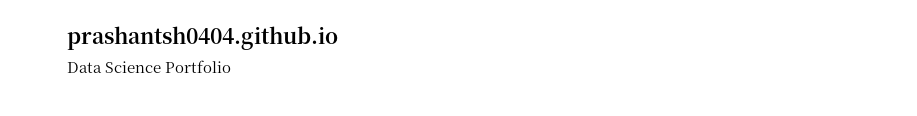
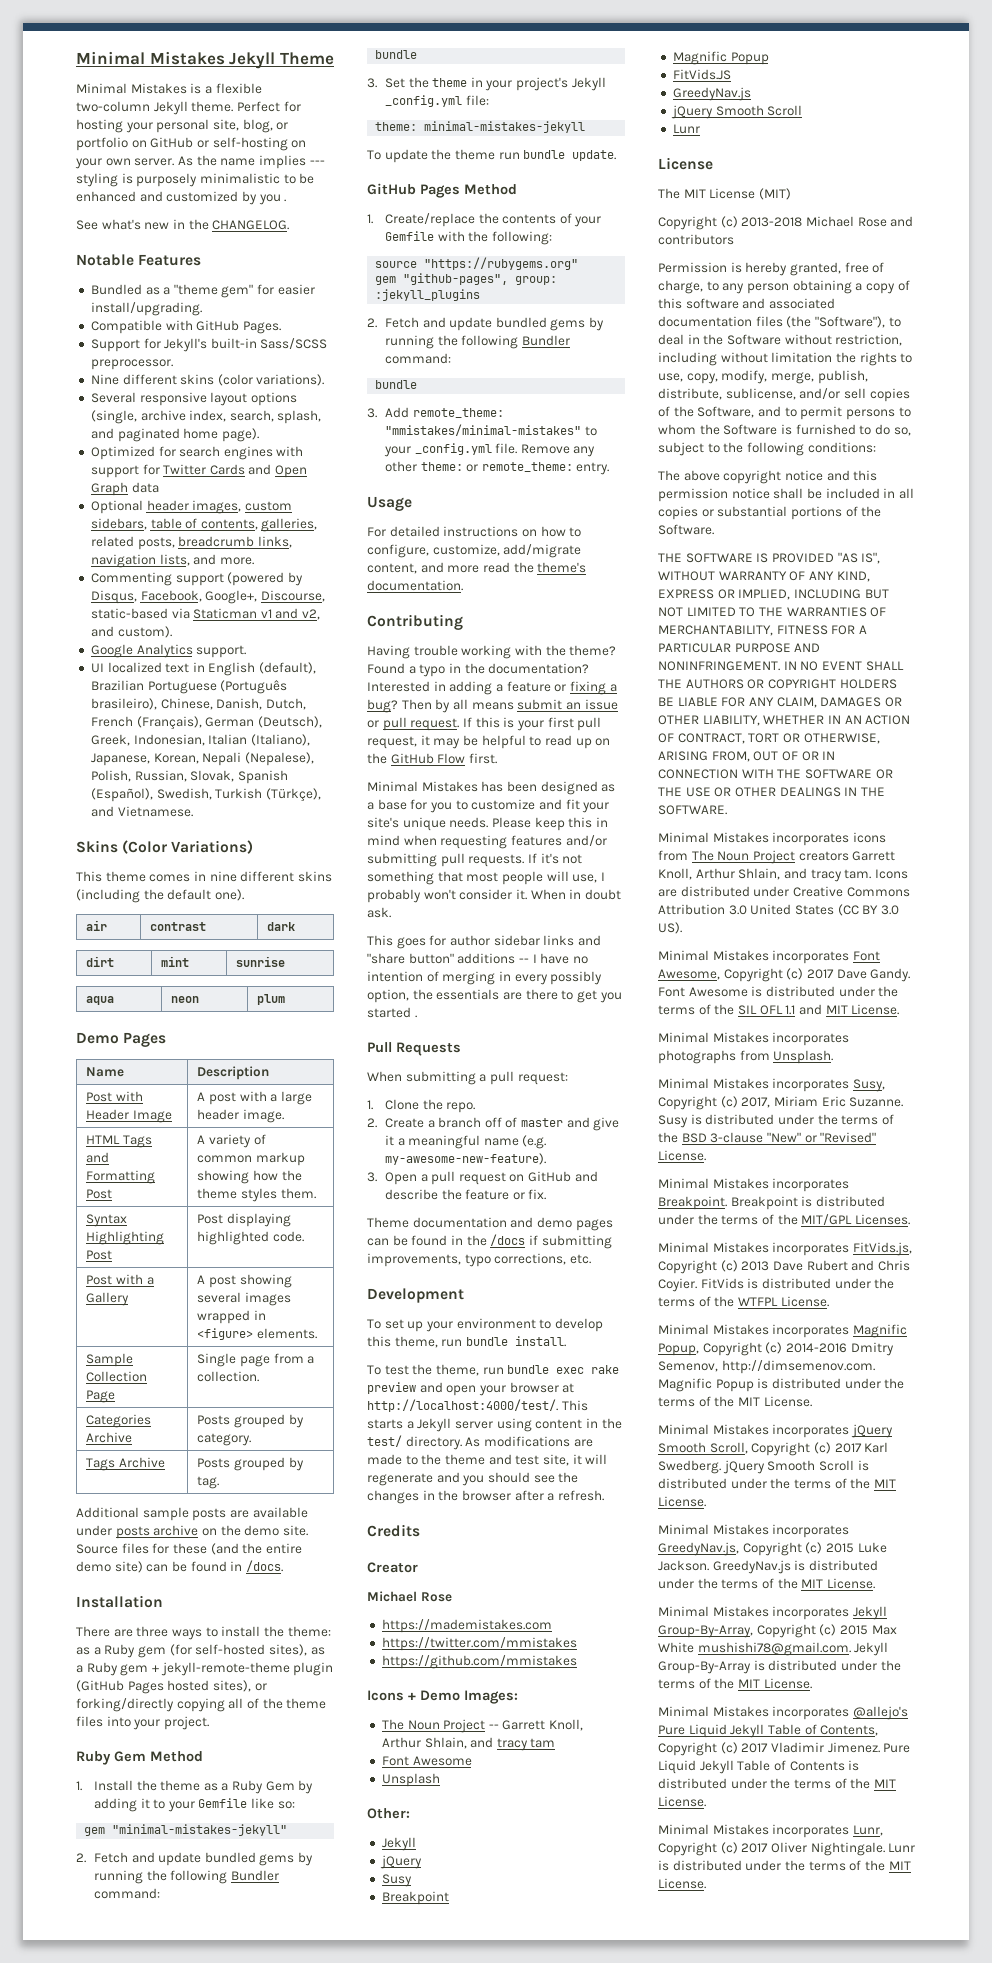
[67,26,338,50] [67,60,232,73] prashantsh0404.github.io // Data Science Portfolio -> [76,51,334,69] [76,83,262,94] [76,101,301,115] [76,119,289,133] [76,137,307,151] [75,155,325,169] [76,173,315,187] [76,191,287,205] [76,219,290,230] [76,254,202,266] [90,284,315,298] [90,302,202,316] [90,320,281,334] [90,338,328,352] [90,359,173,370] [90,374,325,386] [90,392,297,406] [90,410,322,424] [90,428,259,442] [90,446,304,460] [90,464,308,478] [90,482,159,496] [90,500,292,514] [90,518,318,532] [90,536,292,550] [90,554,254,568] [90,572,303,586] [90,590,325,604] [90,608,321,620] [90,626,172,638] [90,644,247,658] [90,662,317,676] [90,680,288,694] [90,698,306,710] [90,716,322,730] [90,734,310,746] [90,752,314,766] [90,770,288,784] [90,788,321,802] [90,806,193,817] [76,840,254,854] [76,871,332,882] [76,889,244,903] [86,920,108,931] [150,922,207,931] [267,922,296,931] [86,956,115,967] [161,956,190,967] [236,956,286,967] [86,996,115,1005] [171,996,200,1003] [257,994,286,1005] [76,1032,167,1047] [86,1067,125,1077] [197,1066,270,1080] [86,1091,143,1102] [86,1109,172,1123] [197,1091,312,1105] [197,1109,284,1123] [86,1135,152,1148] [86,1152,110,1163] [86,1170,156,1184] [86,1189,113,1199] [197,1134,266,1148] [197,1152,305,1166] [197,1170,302,1184] [197,1188,316,1202] [86,1214,128,1227] [86,1231,165,1245] [86,1250,113,1260] [197,1213,291,1227] [197,1231,304,1245] [86,1274,154,1285] [86,1292,130,1306] [197,1274,292,1288] [197,1292,291,1306] [197,1310,266,1324] [197,1328,317,1340] [86,1353,134,1367] [86,1371,148,1382] [86,1390,116,1403] [197,1353,315,1367] [197,1371,260,1382] [86,1414,152,1428] [86,1432,133,1443] [197,1414,304,1428] [197,1433,252,1446] [86,1457,165,1471] [197,1457,304,1471] [197,1476,220,1489] [76,1507,308,1521] [76,1525,308,1539] [76,1543,302,1555] [76,1560,283,1573] [76,1595,163,1608] [76,1626,331,1640] [76,1644,325,1658] [76,1662,334,1676] [76,1680,267,1694] [76,1698,327,1712] [76,1716,209,1730] [76,1751,203,1765] [76,1780,314,1794] [93,1798,295,1812] [84,1824,288,1836] [76,1852,314,1866] [93,1870,279,1884] [93,1888,160,1899] [375,50,418,59] [367,77,606,91] [384,95,489,107] [375,121,586,133] [367,149,617,163] [367,183,517,198] [367,213,602,227] [384,231,552,245] [375,257,579,270] [375,273,558,285] [375,289,481,301] [367,317,605,331] [384,335,570,349] [384,353,451,364] [375,380,418,389] [367,407,504,418] [384,424,597,436] [383,443,596,457] [384,461,610,475] [367,496,412,511] [367,526,582,537] [367,544,582,558] [367,562,587,574] [367,580,463,591] [367,614,463,630] [367,645,617,659] [367,663,590,677] [367,681,617,695] [367,699,618,713] [367,717,602,731] [367,735,611,749] [367,753,497,764] [367,781,616,795] [367,799,610,813] [367,817,608,831] [367,835,607,849] [367,853,583,867] [367,871,605,885] [367,889,621,903] [367,907,391,918] [367,935,601,949] [367,953,588,964] [367,971,603,985] [367,989,622,1003] [367,1007,417,1018] [367,1042,461,1056] [367,1071,568,1085] [367,1099,476,1113] [367,1117,620,1131] [384,1135,547,1149] [384,1153,546,1165] [367,1171,598,1185] [384,1189,547,1200] [367,1217,613,1231] [367,1234,612,1249] [367,1253,591,1267] [367,1288,464,1303] [367,1318,603,1332] [367,1336,566,1348] [367,1364,620,1376] [367,1382,575,1396] [367,1399,588,1412] [367,1418,622,1432] [367,1435,593,1450] [367,1454,608,1466] [367,1472,579,1486] [367,1490,604,1504] [367,1524,420,1537] [367,1562,418,1573] [367,1591,452,1602] [381,1619,552,1633] [381,1637,577,1651] [381,1655,577,1669] [367,1690,518,1704] [381,1719,584,1733] [381,1737,556,1751] [381,1756,472,1766] [381,1773,440,1787] [367,1808,410,1819] [381,1837,416,1851] [379,1855,422,1869] [381,1874,412,1887] [381,1891,449,1905] [672,51,769,65] [672,69,731,80] [672,87,751,101] [670,105,803,119] [672,124,700,134] [658,157,713,170] [658,188,791,200] [658,216,914,230] [658,234,734,245] [658,262,885,276] [658,280,910,294] [658,298,835,309] [658,316,901,328] [658,334,903,346] [658,352,913,366] [658,370,868,384] [658,388,910,402] [658,406,911,420] [658,424,911,436] [658,442,876,456] [658,470,878,484] [658,488,914,502] [658,506,882,520] [658,524,714,535] [658,552,881,564] [658,571,870,582] [658,589,889,600] [658,607,887,617] [658,625,867,636] [658,643,821,653] [658,661,904,671] [658,679,897,689] [658,697,902,708] [658,715,911,726] [658,733,880,744] [658,751,836,762] [658,769,893,779] [658,787,885,797] [658,805,727,815] [658,832,886,846] [658,850,896,864] [658,868,908,882] [658,886,910,897] [658,904,899,916] [658,922,682,934] [658,950,880,964] [658,968,911,982] [658,986,899,997] [658,1004,900,1015] [658,1032,850,1046] [658,1050,834,1064] [658,1078,885,1092] [658,1096,904,1110] [658,1114,894,1128] [658,1132,877,1143] [658,1150,706,1161] [658,1178,850,1192] [658,1196,885,1210] [658,1214,910,1225] [658,1242,912,1256] [658,1260,910,1274] [658,1278,895,1292] [658,1296,829,1307] [658,1324,907,1338] [658,1342,894,1356] [658,1360,875,1374] [658,1378,905,1392] [658,1396,812,1407] [658,1424,893,1438] [658,1442,889,1456] [658,1460,869,1474] [658,1478,896,1489] [658,1496,706,1507] [658,1524,850,1538] [658,1542,887,1556] [658,1560,878,1574] [658,1578,875,1589] [658,1606,887,1620] [658,1624,897,1638] [658,1642,889,1656] [658,1660,901,1674] [658,1678,812,1689] [658,1706,908,1720] [658,1724,879,1738] [658,1742,911,1756] [658,1760,860,1774] [658,1778,896,1789] [658,1796,706,1807] [658,1824,883,1838] [658,1842,916,1856] [658,1860,911,1871] [658,1878,706,1889] Minimal Mistakes Jekyll Theme // Minimal Mistakes is a flexible two-column Jekyll theme. Perfect for hosting your personal site, blog, or portfolio on GitHub or self-hosting on your own server. As the name implies --- styling is purposely minimalistic to be enhanced and customized by you . // See what's new in the CHANGELOG. // Notable Features // Bundled as a "theme gem" for easier install/upgrading. // Compatible with GitHub Pages. // Support for Jekyll's built-in Sass/SCSS preprocessor. // Nine different skins (color variations). // Several responsive layout options (single, archive index, search, splash, and paginated home page). // Optimized for search engines with support for Twitter Cards and Open Graph data // Optional header images, custom sidebars, table of contents, galleries, related posts, breadcrumb links, navigation lists, and more. // Commenting support (powered by Disqus, Facebook, Google+, Discourse, static-based via Staticman v1 and v2, and custom). // Google Analytics support. // UI localized text in English (default), Brazilian Portuguese (Português brasileiro), Chinese, Danish, Dutch, French (Français), German (Deutsch), Greek, Indonesian, Italian (Italiano), Japanese, Korean, Nepali (Nepalese), Polish, Russian, Slovak, Spanish (Español), Swedish, Turkish (Türkçe), and Vietnamese. // Skins (Color Variations) // This theme comes in nine different skins (including the default one). // air | contrast | dark // dirt | mint | sunrise // aqua | neon | plum // Demo Pages // Name | Description // Post with Header Image | A post with a large header image. // HTML Tags and Formatting Post | A variety of common markup showing how the theme styles them. // Syntax Highlighting Post | Post displaying highlighted code. // Post with a Gallery | A post showing several images wrapped in <figure> elements. // Sample Collection Page | Single page from a collection. // Categories Archive | Posts grouped by category. // Tags Archive | Posts grouped by tag. // Additional sample posts are available under posts archive on the demo site. Source files for these (and the entire demo site) can be found in /docs. // Installation // There are three ways to install the theme: as a Ruby gem (for self-hosted sites), as a Ruby gem + jekyll-remote-theme plugin (GitHub Pages hosted sites), or forking/directly copying all of the theme files into your project. // Ruby Gem Method // 1. Install the theme as a Ruby Gem by adding it to your Gemfile like so: // gem "minimal-mistakes-jekyll" // 2. Fetch and update bundled gems by running the following Bundler command: // bundle // 3. Set the theme in your project's Jekyll _config.yml file: // theme: minimal-mistakes-jekyll // To update the theme run bundle update. // GitHub Pages Method // 1. Create/replace the contents of your Gemfile with the following: // source "https://rubygems.org" // gem "github-pages", group: :jekyll_plugins // 2. Fetch and update bundled gems by running the following Bundler command: // bundle // 3. Add remote_theme: "mmistakes/minimal-mistakes" to your _config.yml file. Remove any other theme: or remote_theme: entry. // Usage // For detailed instructions on how to configure, customize, add/migrate content, and more read the theme's documentation. // Contributing // Having trouble working with the theme? Found a typo in the documentation? Interested in adding a feature or fixing a bug? Then by all means submit an issue or pull request. If this is your first pull request, it may be helpful to read up on the GitHub Flow first. // Minimal Mistakes has been designed as a base for you to customize and fit your site's unique needs. Please keep this in mind when requesting features and/or submitting pull requests. If it's not something that most people will use, I probably won't consider it. When in doubt ask. // This goes for author sidebar links and "share button" additions -- I have no intention of merging in every possibly option, the essentials are there to get you started . // Pull Requests // When submitting a pull request: // 1. Clone the repo. // 2. Create a branch off of master and give it a meaningful name (e.g. my-awesome-new-feature). // 3. Open a pull request on GitHub and describe the feature or fix. // Theme documentation and demo pages can be found in the /docs if submitting improvements, typo corrections, etc. // Development // To set up your environment to develop this theme, run bundle install. // To test the theme, run bundle exec rake preview and open your browser at http://localhost:4000/test/. This starts a Jekyll server using content in the test/ directory. As modifications are made to the theme and test site, it will regenerate and you should see the changes in the browser after a refresh. // Credits // Creator // Michael Rose // https://mademistakes.com // https://twitter.com/mmistakes // https://github.com/mmistakes // Icons + Demo Images: // The Noun Project -- Garrett Knoll, Arthur Shlain, and tracy tam // Font Awesome // Unsplash // Other: // Jekyll // jQuery // Susy // Breakpoint // Magnific Popup // FitVids.JS // GreedyNav.js // jQuery Smooth Scroll // Lunr // License // The MIT License (MIT) // Copyright (c) 2013-2018 Michael Rose and contributors // Permission is hereby granted, free of charge, to any person obtaining a copy of this software and associated documentation files (the "Software"), to deal in the Software without restriction, including without limitation the rights to use, copy, modify, merge, publish, distribute, sublicense, and/or sell copies of the Software, and to permit persons to whom the Software is furnished to do so, subject to the following conditions: // The above copyright notice and this permission notice shall be included in all copies or substantial portions of the Software. // THE SOFTWARE IS PROVIDED "AS IS", WITHOUT WARRANTY OF ANY KIND, EXPRESS OR IMPLIED, INCLUDING BUT NOT LIMITED TO THE WARRANTIES OF MERCHANTABILITY, FITNESS FOR A PARTICULAR PURPOSE AND NONINFRINGEMENT. IN NO EVENT SHALL THE AUTHORS OR COPYRIGHT HOLDERS BE LIABLE FOR ANY CLAIM, DAMAGES OR OTHER LIABILITY, WHETHER IN AN ACTION OF CONTRACT, TORT OR OTHERWISE, ARISING FROM, OUT OF OR IN CONNECTION WITH THE SOFTWARE OR THE USE OR OTHER DEALINGS IN THE SOFTWARE. // Minimal Mistakes incorporates icons from The Noun Project creators Garrett Knoll, Arthur Shlain, and tracy tam. Icons are distributed under Creative Commons Attribution 3.0 United States (CC BY 3.0 US). // Minimal Mistakes incorporates Font Awesome, Copyright (c) 2017 Dave Gandy. Font Awesome is distributed under the terms of the SIL OFL 1.1 and MIT License. // Minimal Mistakes incorporates photographs from Unsplash. // Minimal Mistakes incorporates Susy, Copyright (c) 2017, Miriam Eric Suzanne. Susy is distributed under the terms of the BSD 3-clause "New" or "Revised" License. // Minimal Mistakes incorporates Breakpoint. Breakpoint is distributed under the terms of the MIT/GPL Licenses. // Minimal Mistakes incorporates FitVids.js, Copyright (c) 2013 Dave Rubert and Chris Coyier. FitVids is distributed under the terms of the WTFPL License. // Minimal Mistakes incorporates Magnific Popup, Copyright (c) 2014-2016 Dmitry Semenov, http://dimsemenov.com. Magnific Popup is distributed under the terms of the MIT License. // Minimal Mistakes incorporates jQuery Smooth Scroll, Copyright (c) 2017 Karl Swedberg. jQuery Smooth Scroll is distributed under the terms of the MIT License. // Minimal Mistakes incorporates GreedyNav.js, Copyright (c) 2015 Luke Jackson. GreedyNav.js is distributed under the terms of the MIT License. // Minimal Mistakes incorporates Jekyll Group-By-Array, Copyright (c) 2015 Max White mushishi78@gmail.com. Jekyll Group-By-Array is distributed under the terms of the MIT License. // Minimal Mistakes incorporates @allejo's Pure Liquid Jekyll Table of Contents, Copyright (c) 2017 Vladimir Jimenez. Pure Liquid Jekyll Table of Contents is distributed under the terms of the MIT License. // Minimal Mistakes incorporates Lunr, Copyright (c) 2017 Oliver Nightingale. Lunr is distributed under the terms of the MIT License.

